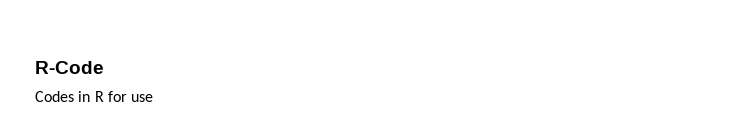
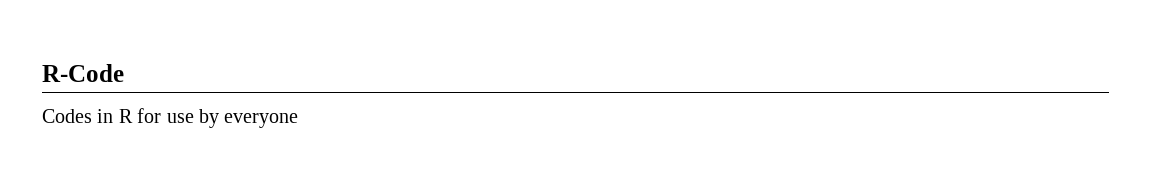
(154, 98) none -> [199,109,299,128] by everyone

